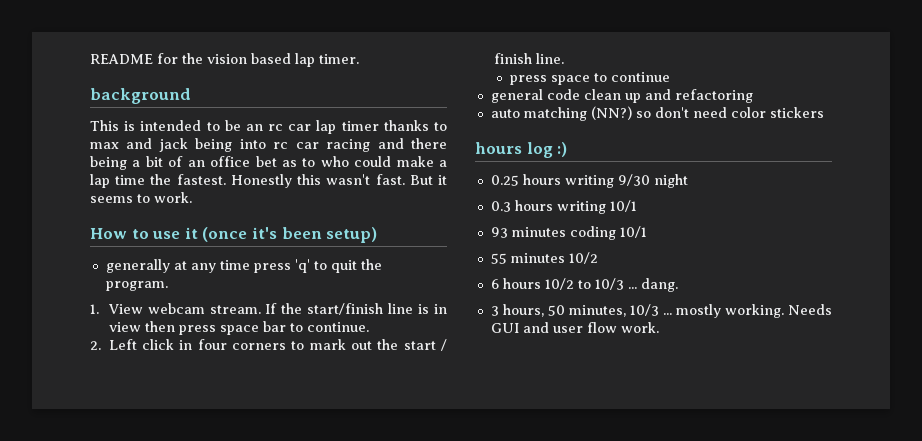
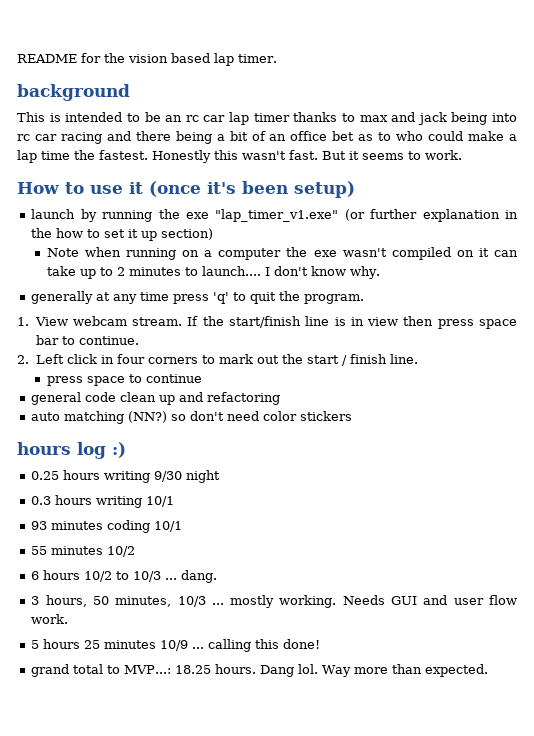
(378, 235) none -> [31,209,518,222] [31,228,214,241] [46,247,518,260] [46,266,380,279] // launch by running the exe "lap_timer_v1.exe" (or further explanation in the how to set it up section) // Note when running on a computer the exe wasn't compiled on it can take up to 2 minutes to launch.... I don't know why.
(659, 327) none -> [31,639,321,652] [31,664,489,677] // 5 hours 25 minutes 10/9 ... calling this done! // grand total to MVP...: 18.25 hours. Dang lol. Way more than expected.

